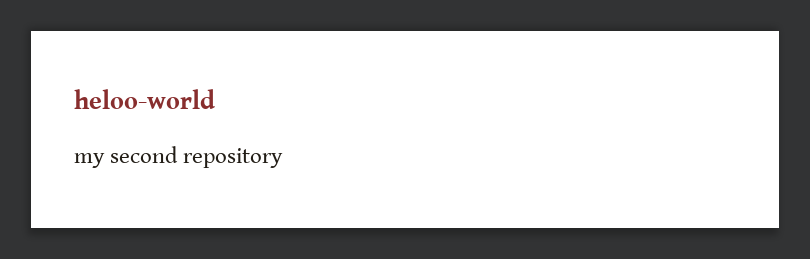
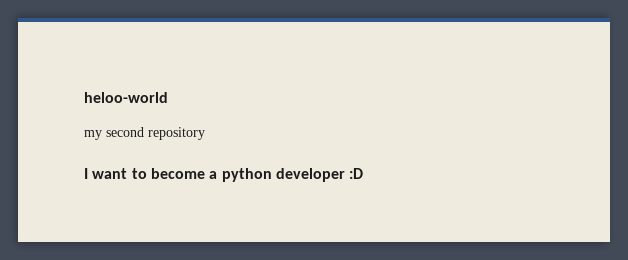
(284, 158) none -> [84,168,364,182] // I want to become a python developer :D

